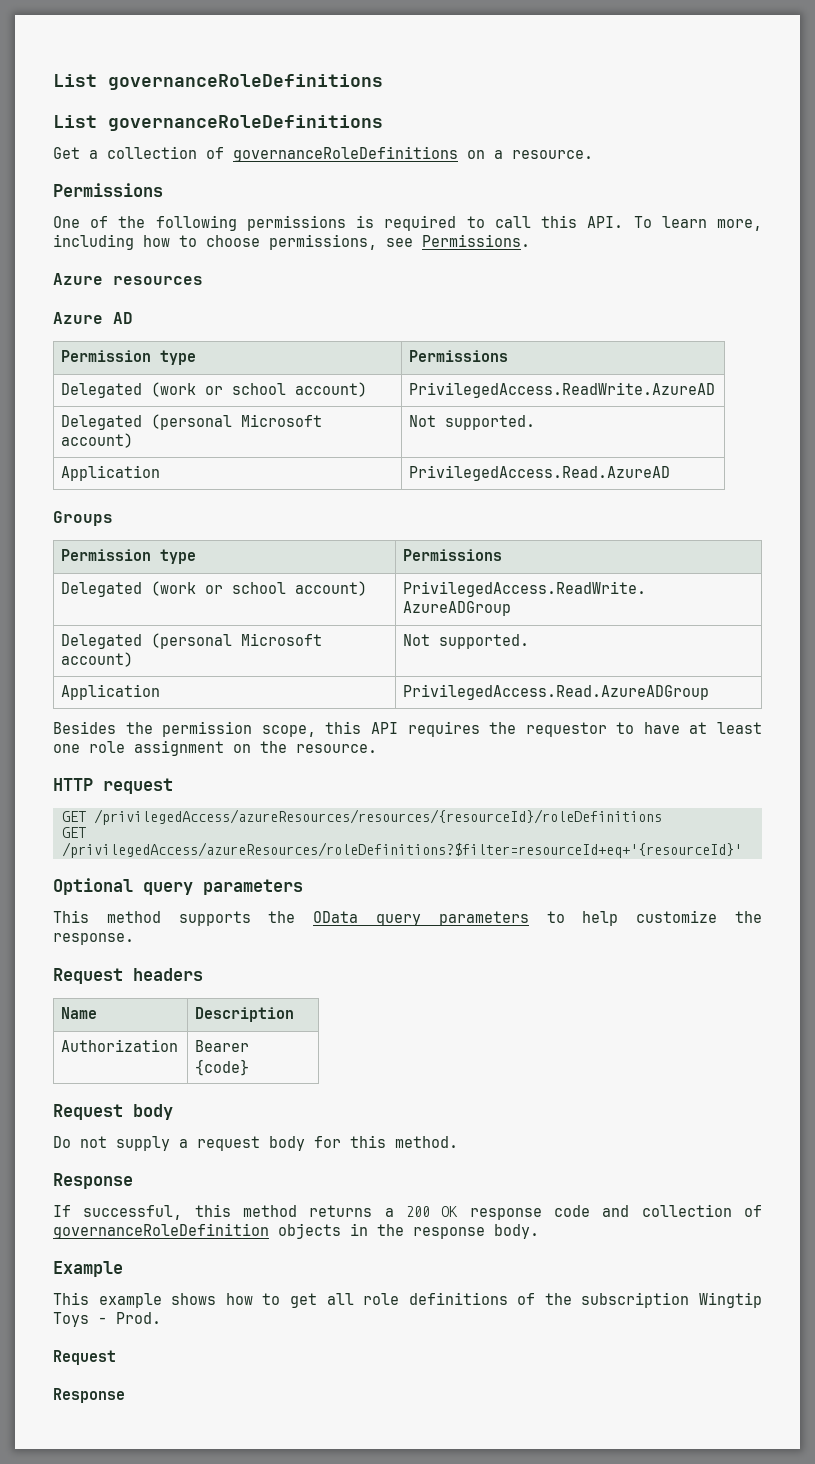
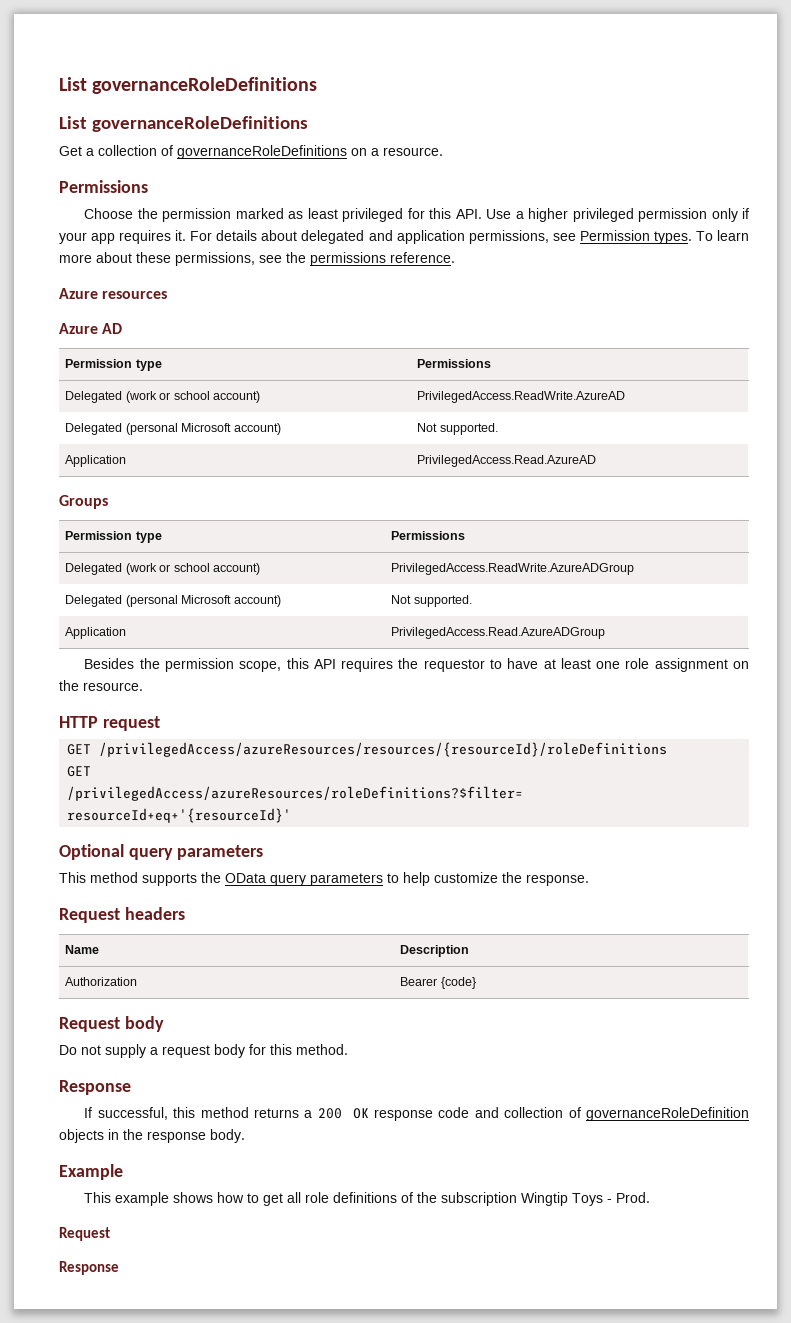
[53,215,763,231] [53,234,530,250] One of the following permissions is required to call this API. To learn more, including how to choose permissions, see Permissions. -> [84,208,749,222] [59,230,750,244] [59,252,455,266] Choose the permission marked as least privileged for this API. Use a higher privileged permission only if your app requires it. For details about delegated and application permissions, see Permission types. To learn more about these permissions, see the permissions reference.

